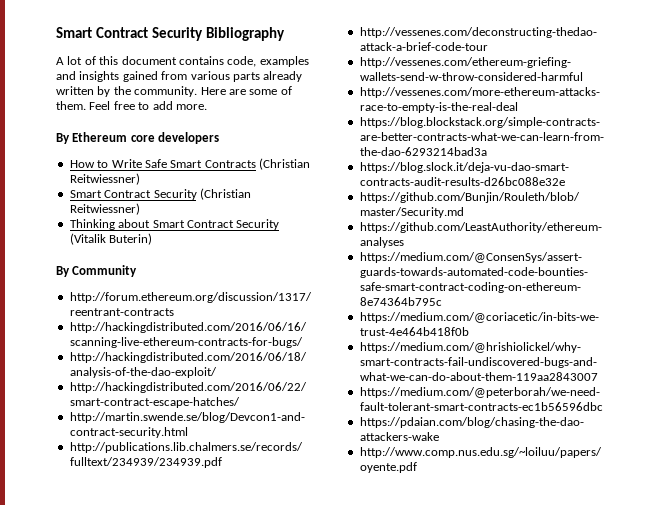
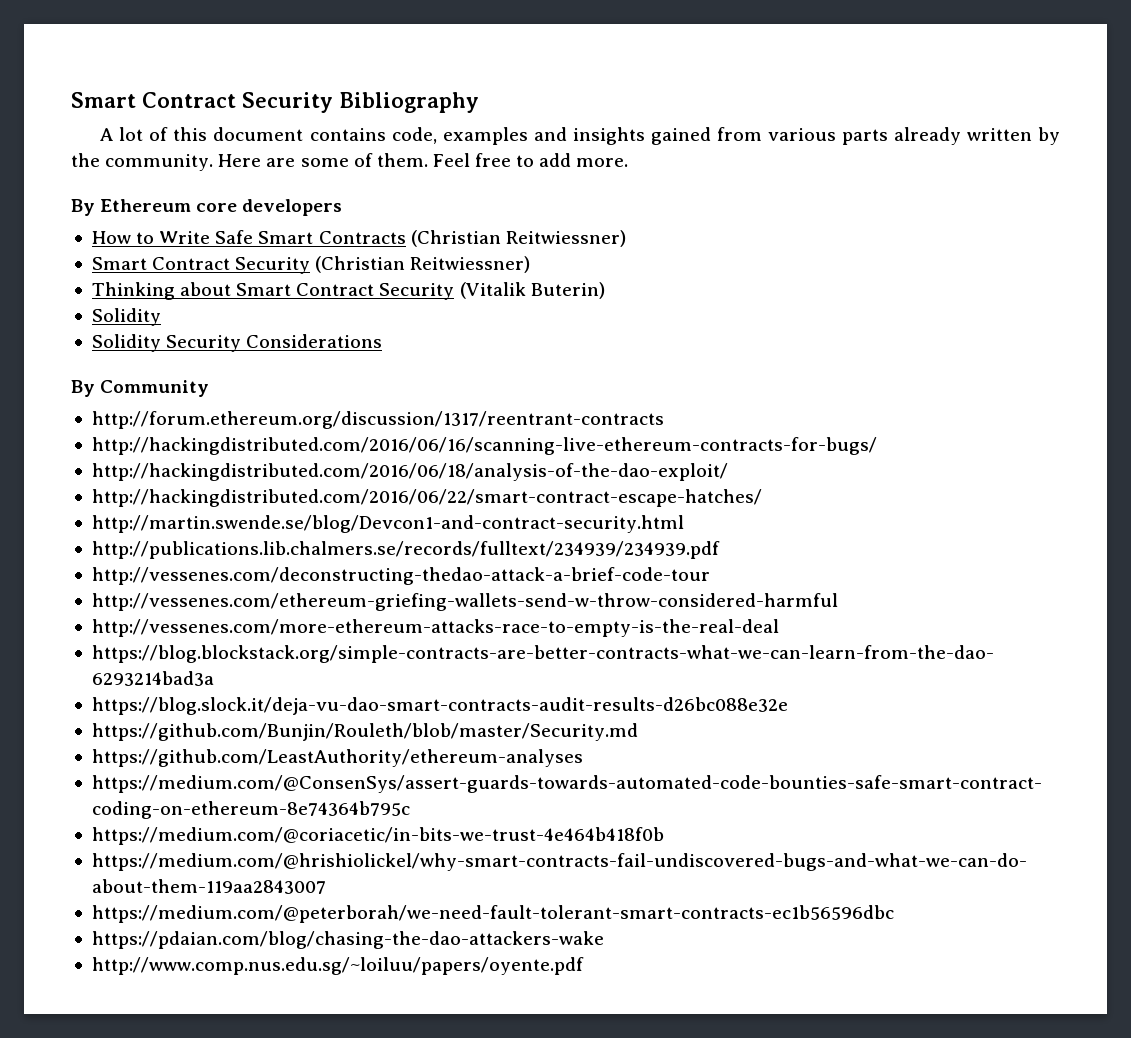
(153, 239) none -> [91,308,161,326] [91,334,383,352] // Solidity // Solidity Security Considerations

